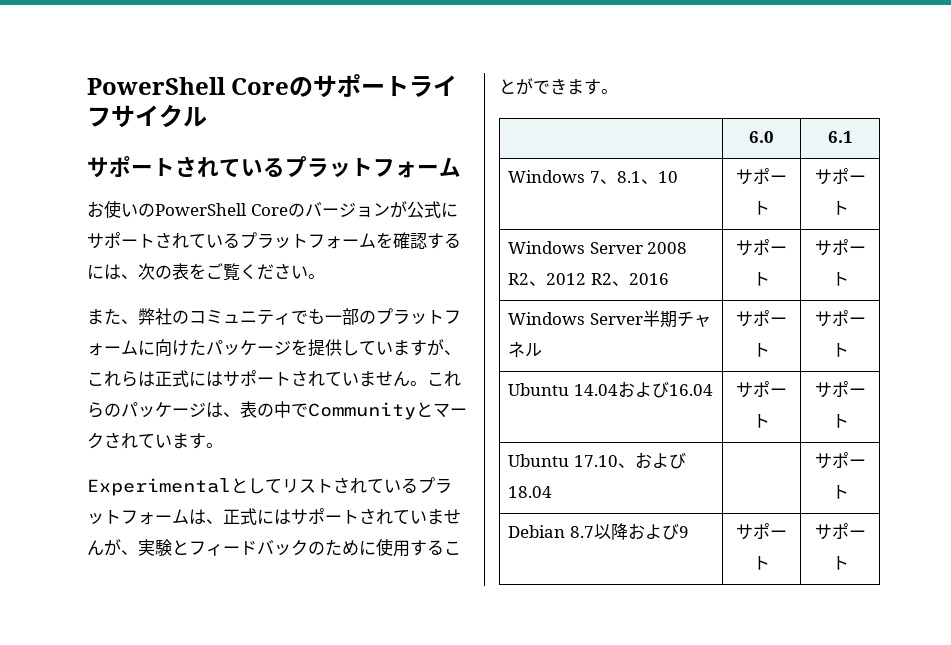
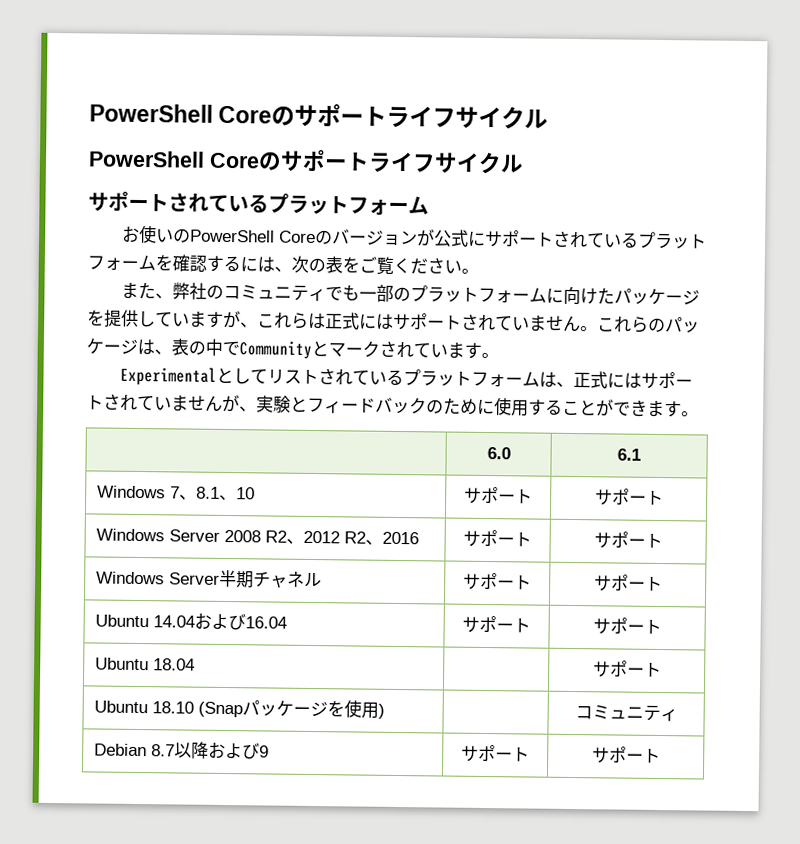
[87,74,458,98] [87,104,207,128] PowerShell Coreのサポートライフサイクル -> [89,103,549,130] [88,149,524,175] PowerShell Coreのサポートライフサイクル // PowerShell Coreのサポートライフサイクル
[573,452,686,469] 17.10、および -> (150, 664) none
(849, 492) none -> [94,699,386,719] [574,704,678,722] // Ubuntu 18.10 (Snapパッケージを使用) | | コミュニティ

